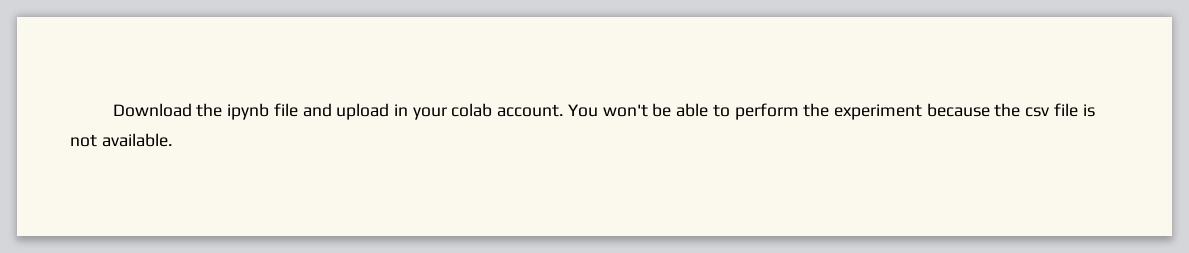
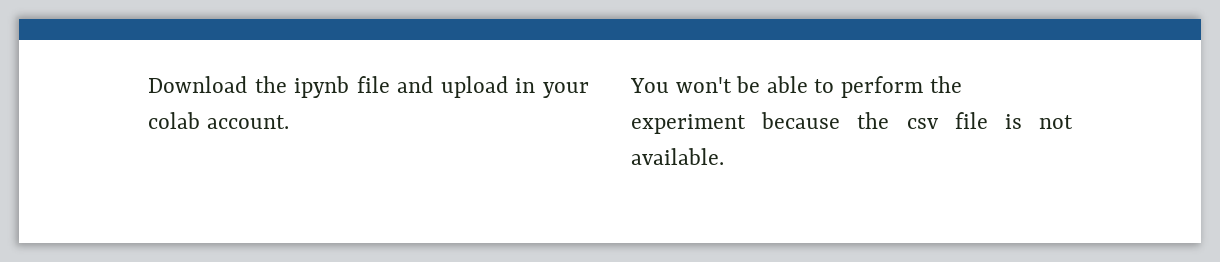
(564, 110) none -> (289, 122) //

